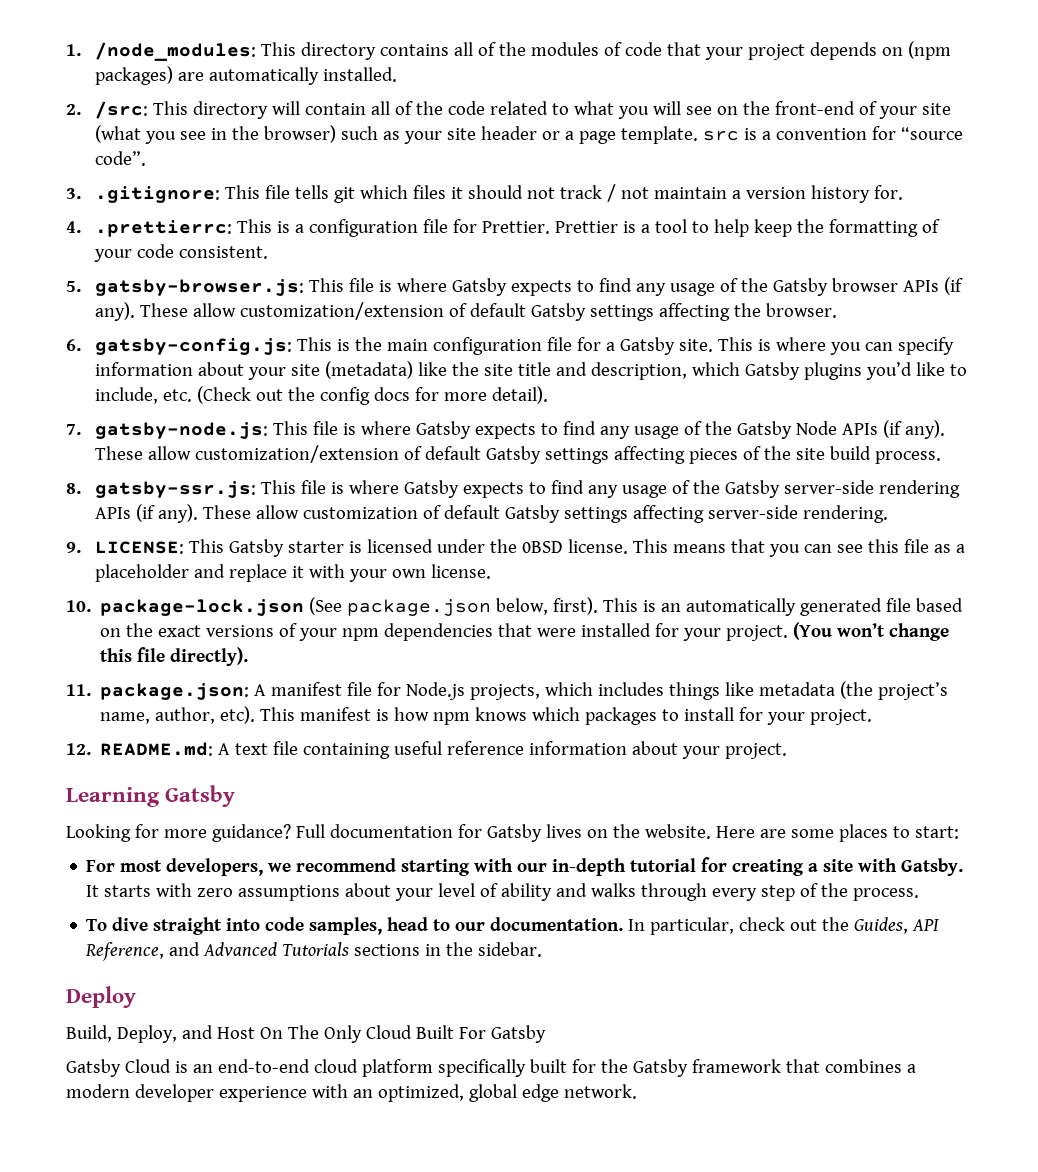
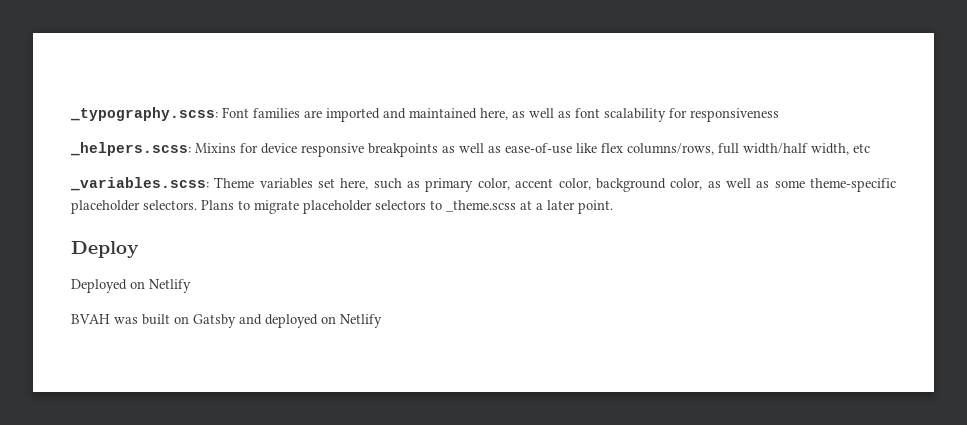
[66,41,952,61] [95,66,398,85] [66,101,952,119] [95,125,964,144] [95,151,147,166] [66,184,904,203] [66,219,941,237] [94,244,269,262] [66,277,964,296] [95,302,838,321] [66,337,955,355] [95,361,968,380] [95,386,549,405] [66,420,946,439] [95,445,942,464] [66,480,961,498] [95,504,889,523] [66,539,966,557] [95,564,492,582] [66,597,964,616] [100,622,950,641] [100,647,249,666] [66,681,949,700] [100,706,873,725] [66,741,788,759] [66,785,236,807] [66,824,959,842] [86,857,964,876] [86,883,920,901] [86,917,940,935] [85,942,543,961] [66,986,136,1008] [66,1025,546,1043] [66,1059,916,1077] [66,1084,637,1102] 1. /node_modules: This directory contains all of the modules of code that your project depends on (npm packages) are automatically installed. // 2. /src: This directory will contain all of the code related to what you will see on the front-end of your site (what you see in the browser) such as your site header or a page template. src is a convention for “source code”. // 3. .gitignore: This file tells git which files it should not track / not maintain a version history for. // 4. .prettierrc: This is a configuration file for Prettier. Prettier is a tool to help keep the formatting of your code consistent. // 5. gatsby-browser.js: This file is where Gatsby expects to find any usage of the Gatsby browser APIs (if any). These allow customization/extension of default Gatsby settings affecting the browser. // 6. gatsby-config.js: This is the main configuration file for a Gatsby site. This is where you can specify information about your site (metadata) like the site title and description, which Gatsby plugins you’d like to include, etc. (Check out the config docs for more detail). // 7. gatsby-node.js: This file is where Gatsby expects to find any usage of the Gatsby Node APIs (if any). These allow customization/extension of default Gatsby settings affecting pieces of the site build process. // 8. gatsby-ssr.js: This file is where Gatsby expects to find any usage of the Gatsby server-side rendering APIs (if any). These allow customization of default Gatsby settings affecting server-side rendering. // 9. LICENSE: This Gatsby starter is licensed under the 0BSD license. This means that you can see this file as a placeholder and replace it with your own license. // 10. package-lock.json (See package.json below, first). This is an automatically generated file based on the exact versions of your npm dependencies that were installed for your project. (You won’t change this file directly). // 11. package.json: A manifest file for Node.js projects, which includes things like metadata (the project’s name, author, etc). This manifest is how npm knows which packages to install for your project. // 12. README.md: A text file containing useful reference information about your project. // Learning Gatsby // Looking for more guidance? Full documentation for Gatsby lives on the website. Here are some places to start: // For most developers, we recommend starting with our in-depth tutorial for creating a site with Gatsby. It starts with zero assumptions about your level of ability and walks through every step of the process. // To dive straight into code samples, head to our documentation. In particular, check out the Guides, API Reference, and Advanced Tutorials sections in the sidebar. // Deploy // Build, Deploy, and Host On The Only Cloud Built For Gatsby // Gatsby Cloud is an end-to-end cloud platform specifically built for the Gatsby framework that combines a modern developer experience with an optimized, global edge network. -> [70,107,779,122] [70,142,870,157] [70,177,897,192] [71,200,613,214] [71,241,139,258] [71,279,191,293] [71,314,382,328] _typography.scss: Font families are imported and maintained here, as well as font scalability for responsiveness // _helpers.scss: Mixins for device responsive breakpoints as well as ease-of-use like flex columns/rows, full width/half width, etc // _variables.scss: Theme variables set here, such as primary color, accent color, background color, as well as some theme-specific placeholder selectors. Plans to migrate placeholder selectors to _theme.scss at a later point. // Deploy // Deployed on Netlify // BVAH was built on Gatsby and deployed on Netlify

